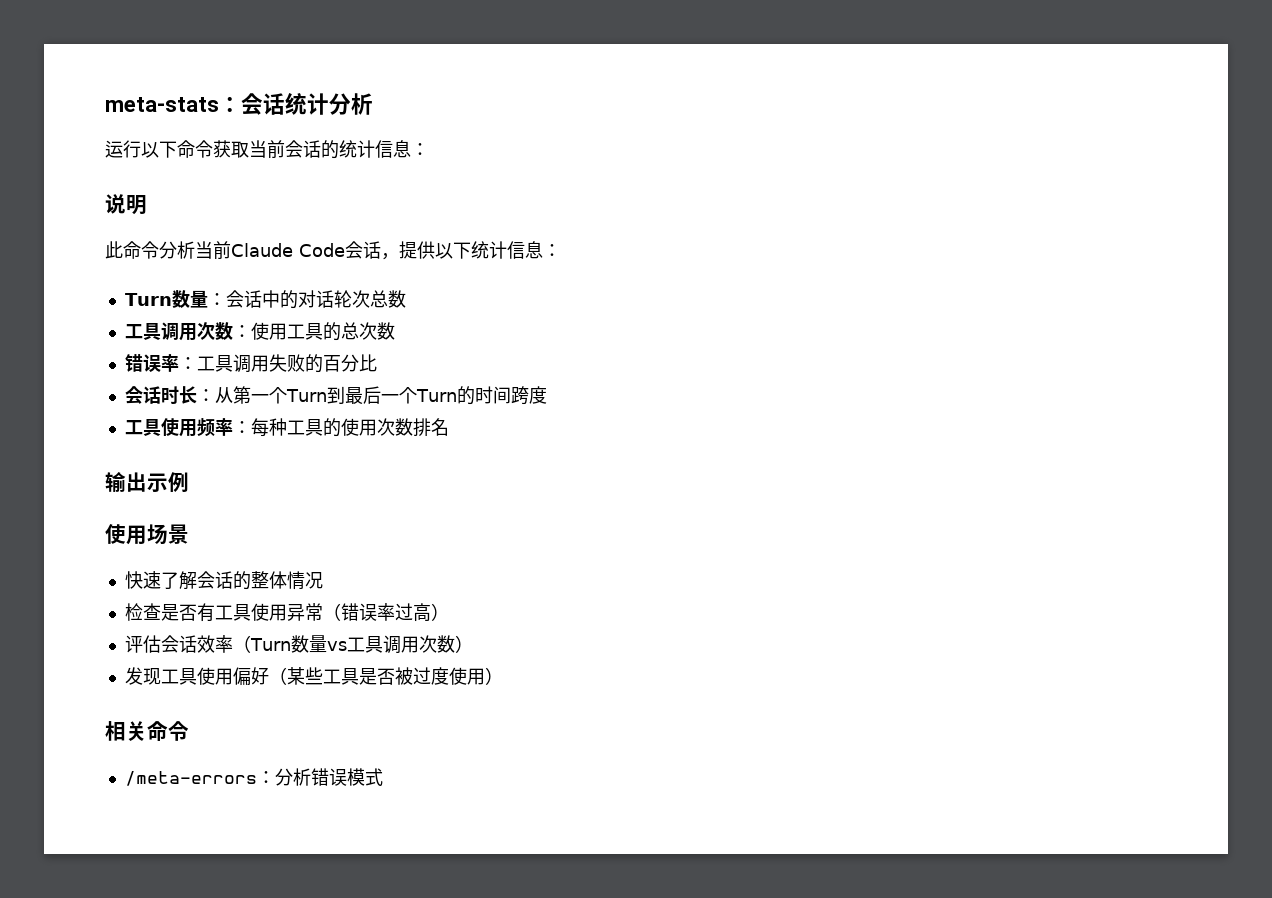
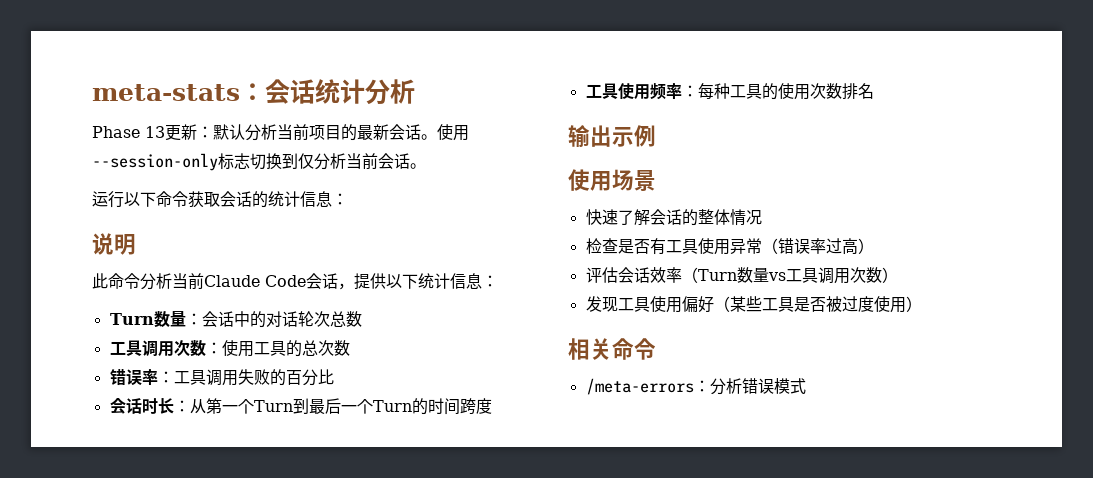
(373, 104) none -> [92,124,469,141] [92,153,426,171] // Phase 13更新：默认分析当前项目的最新会话。使用--session-only标志切换到仅分析当前会话。
[249,140,285,158] 当前 -> (220, 199) none

